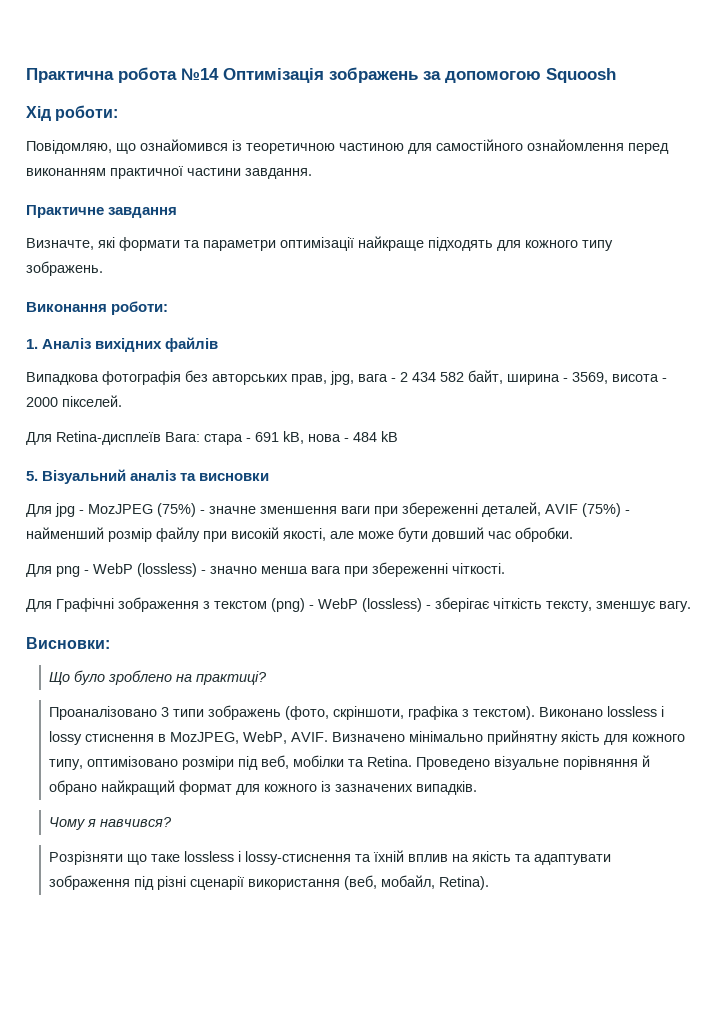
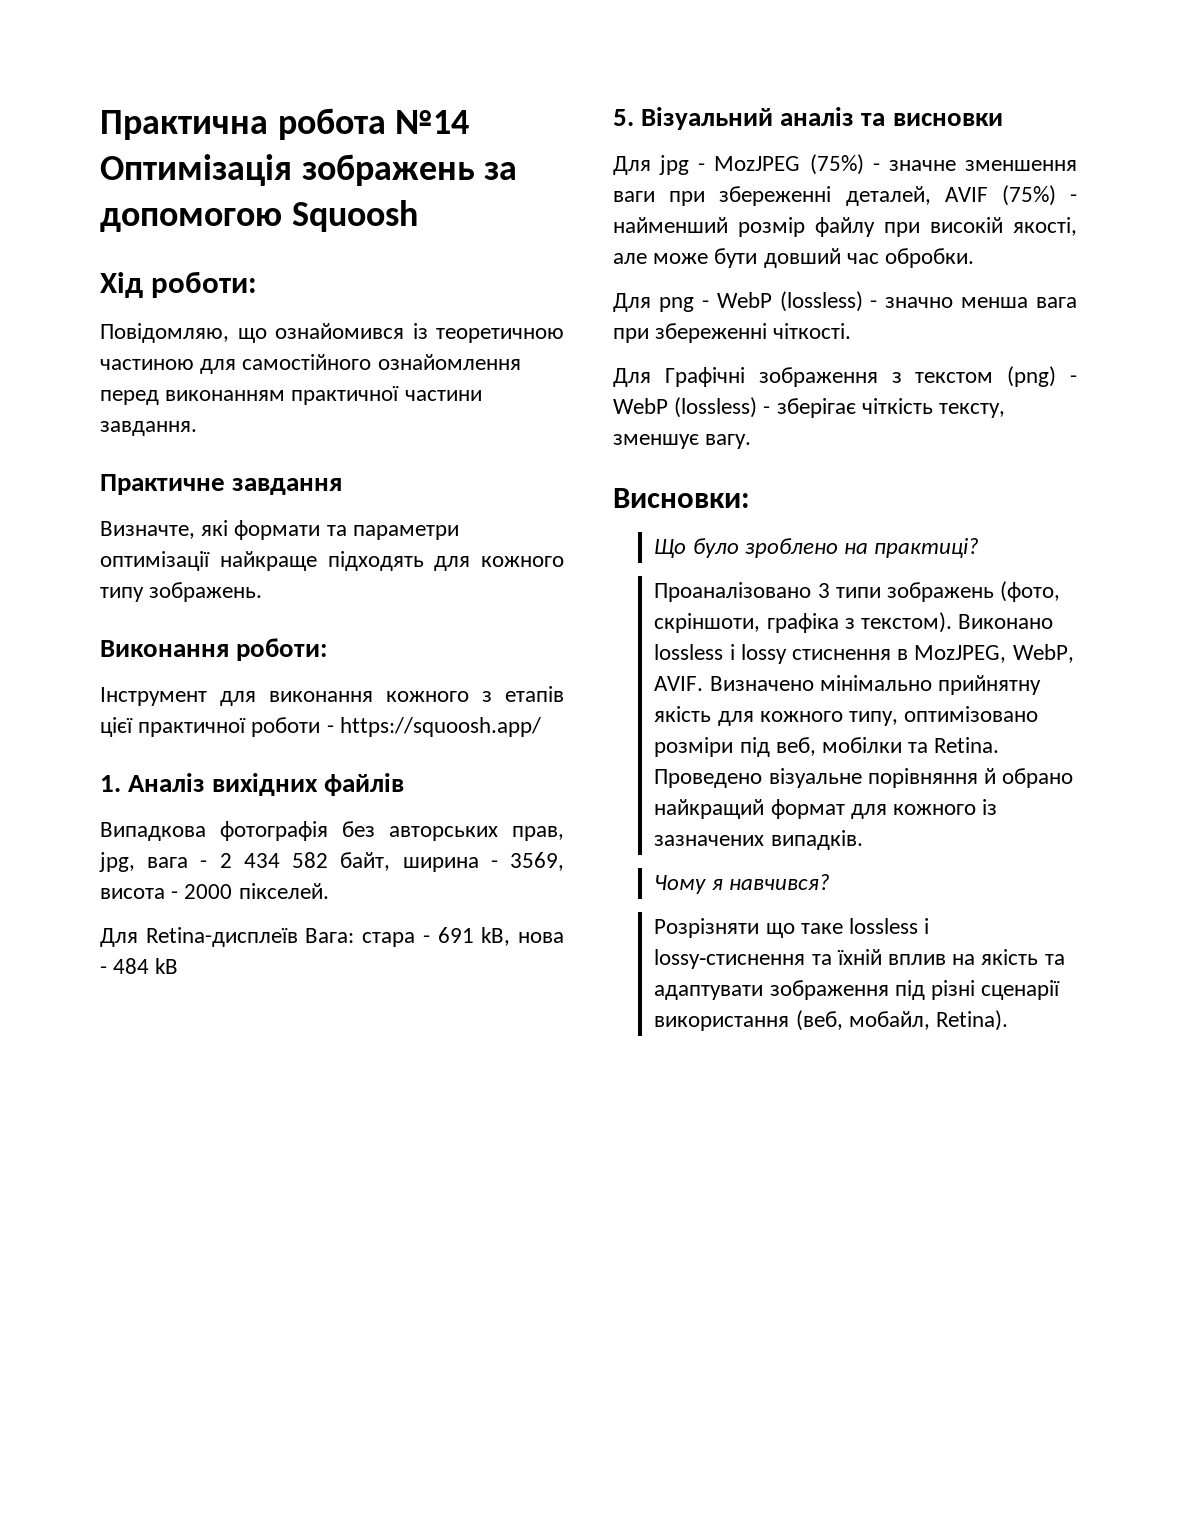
(169, 308) none -> [100,686,564,706] [100,717,541,737] // Інструмент для виконання кожного з етапів цієї практичної роботи - https://squoosh.app/

